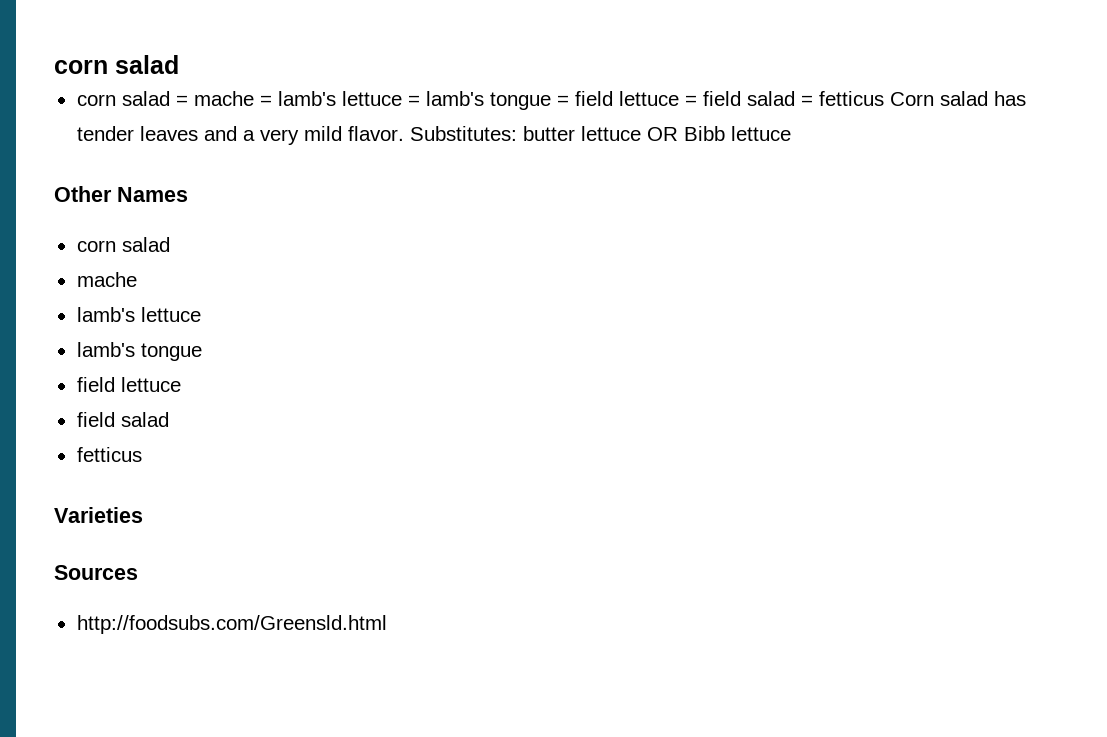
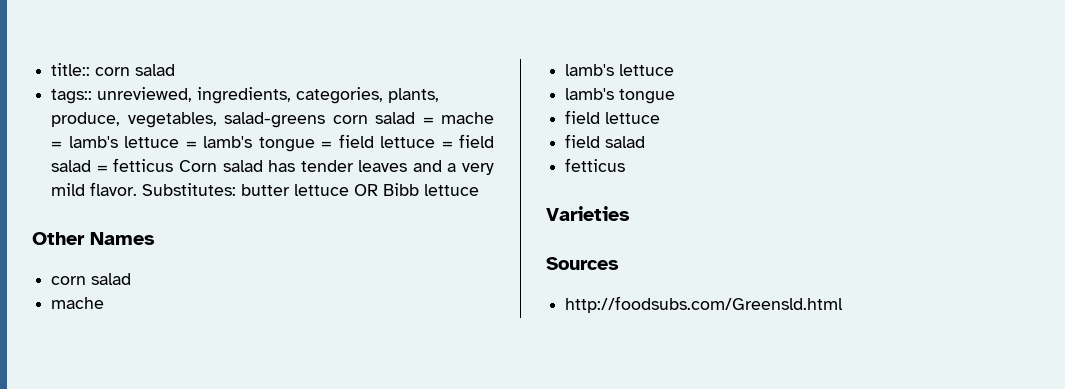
[54,55,179,74] corn salad // -> [51,63,176,76] [51,87,440,104] [51,112,326,128] title:: corn salad // tags:: unreviewed, ingredients, categories, plants, produce, vegetables, salad-greens

